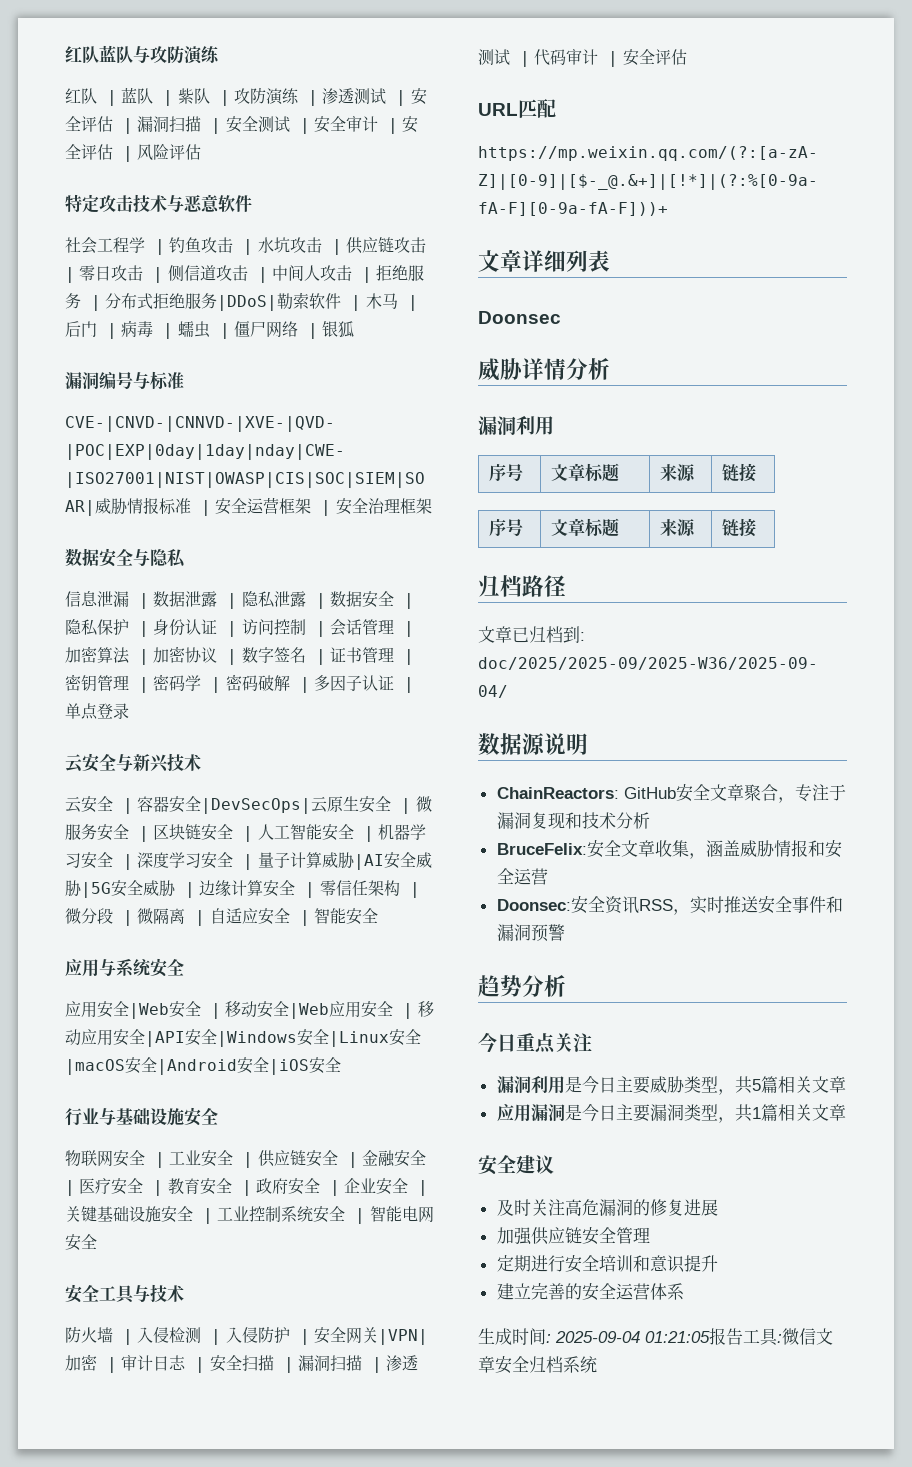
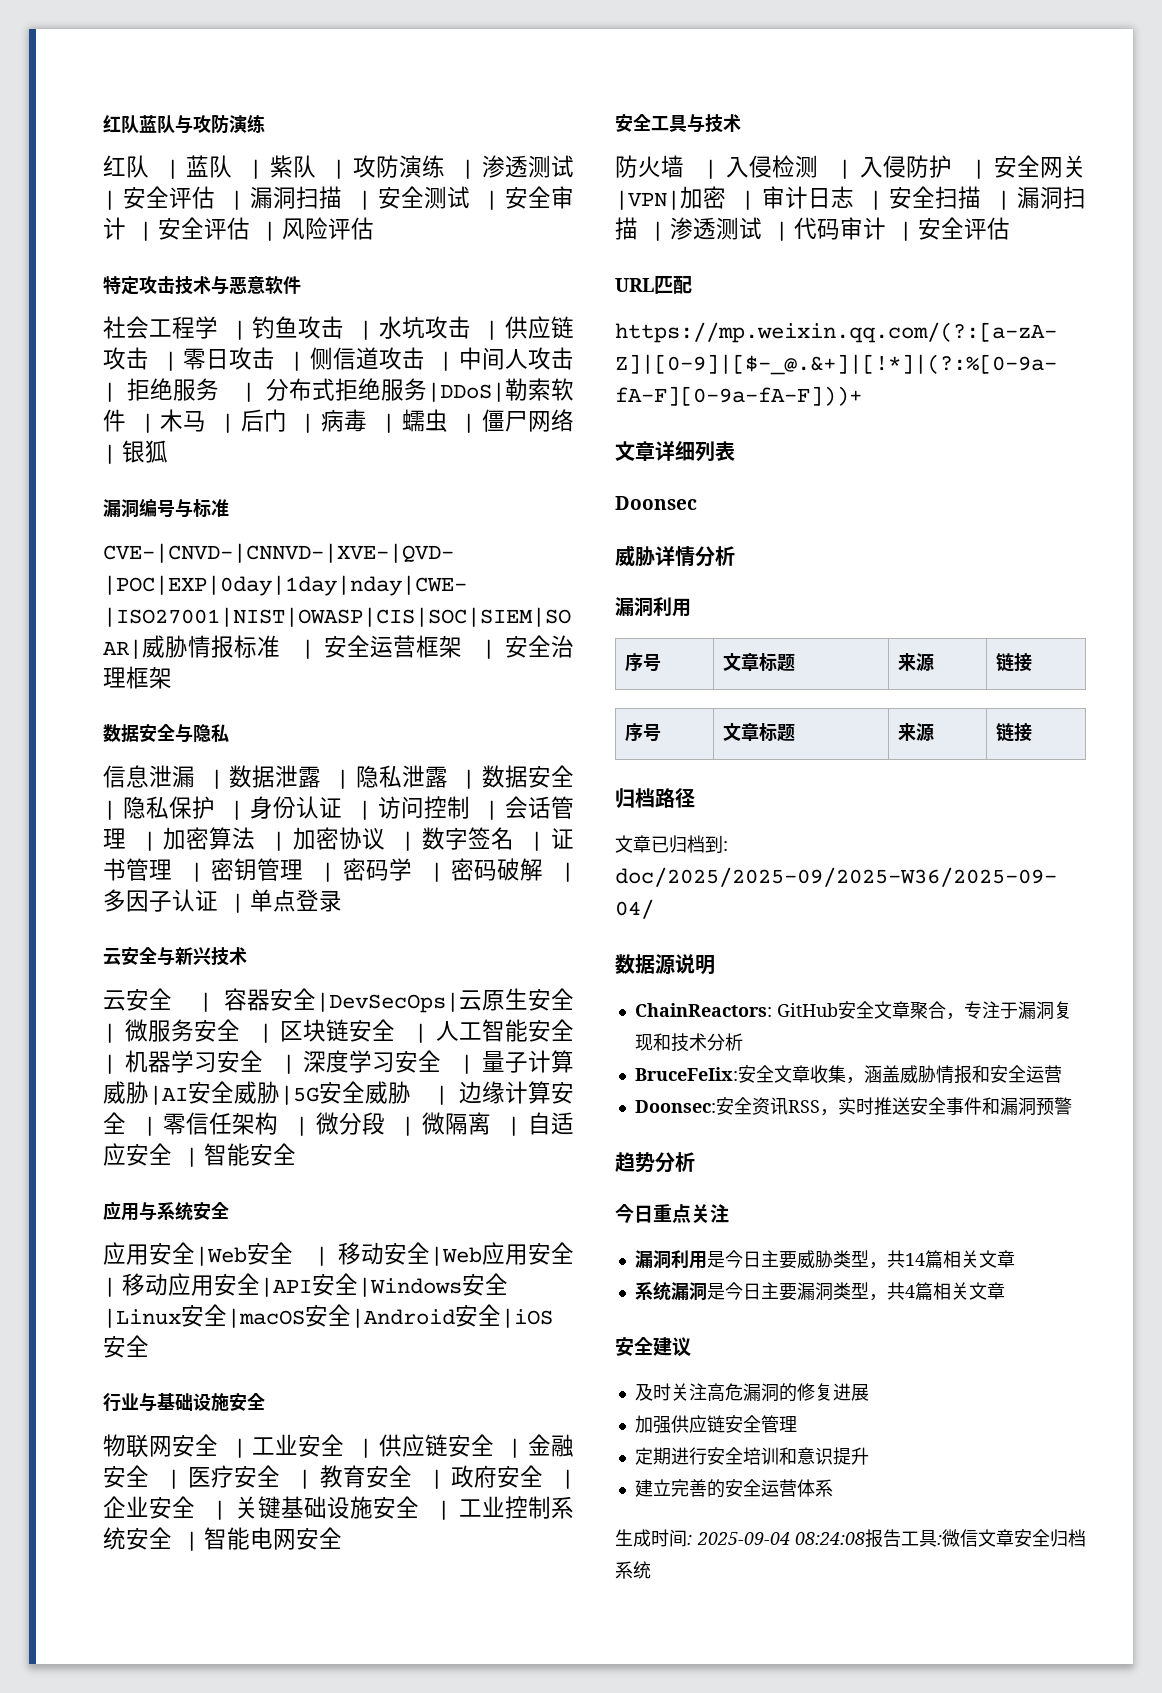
[751,1076,846,1093] [496,1104,531,1122] 5篇相关文章 // 应用 -> [904,1250,1015,1269] [634,1281,671,1301] 14篇相关文章 // 系统
[751,1107,761,1119] 1 -> [904,1285,915,1298] 4
[645,1331,710,1343] 01:21:05 -> [795,1532,865,1545] 08:24:08

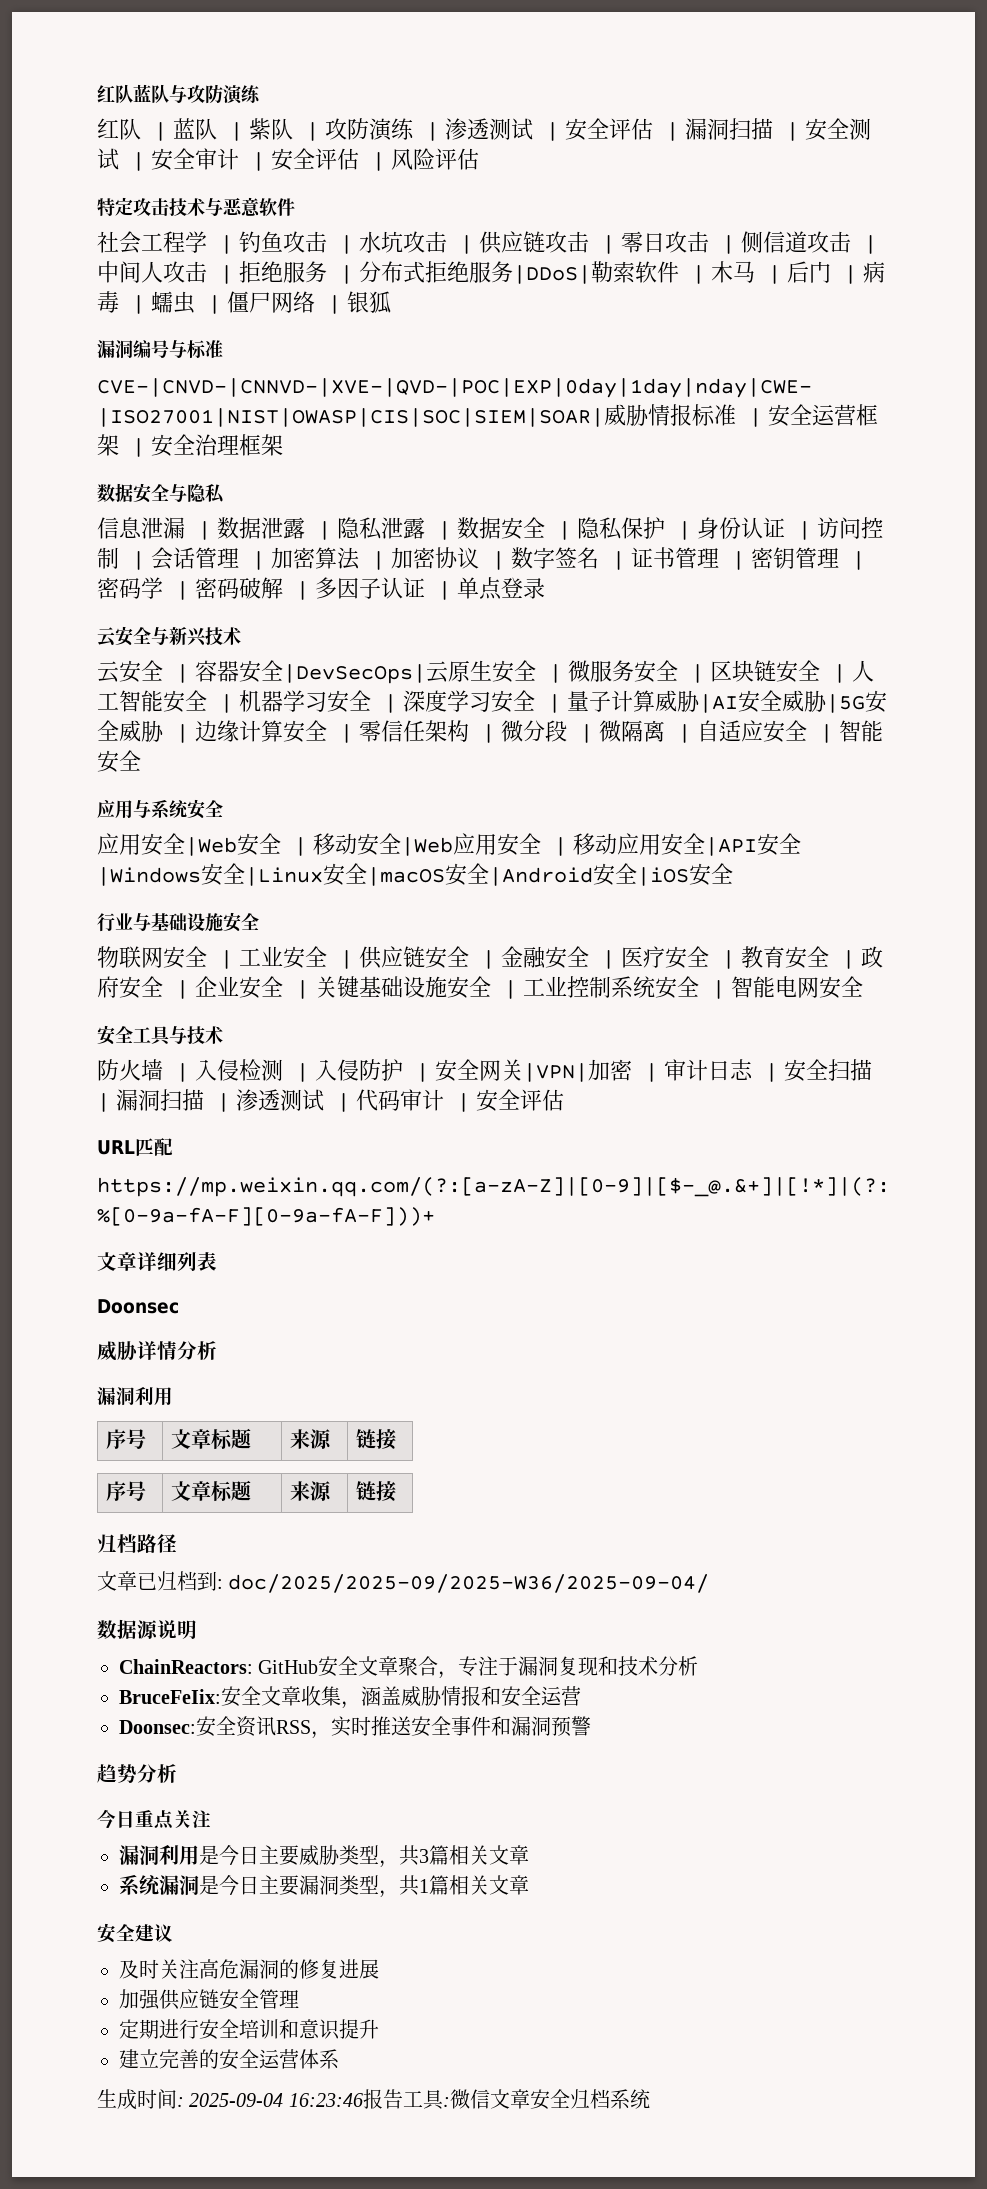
[904,1253,925,1266] 14 -> [419,1849,429,1863] 3
[904,1285,915,1298] 4 -> [419,1879,429,1893] 1
[795,1532,865,1545] 08:24:08 -> [288,2093,363,2107] 16:23:46

